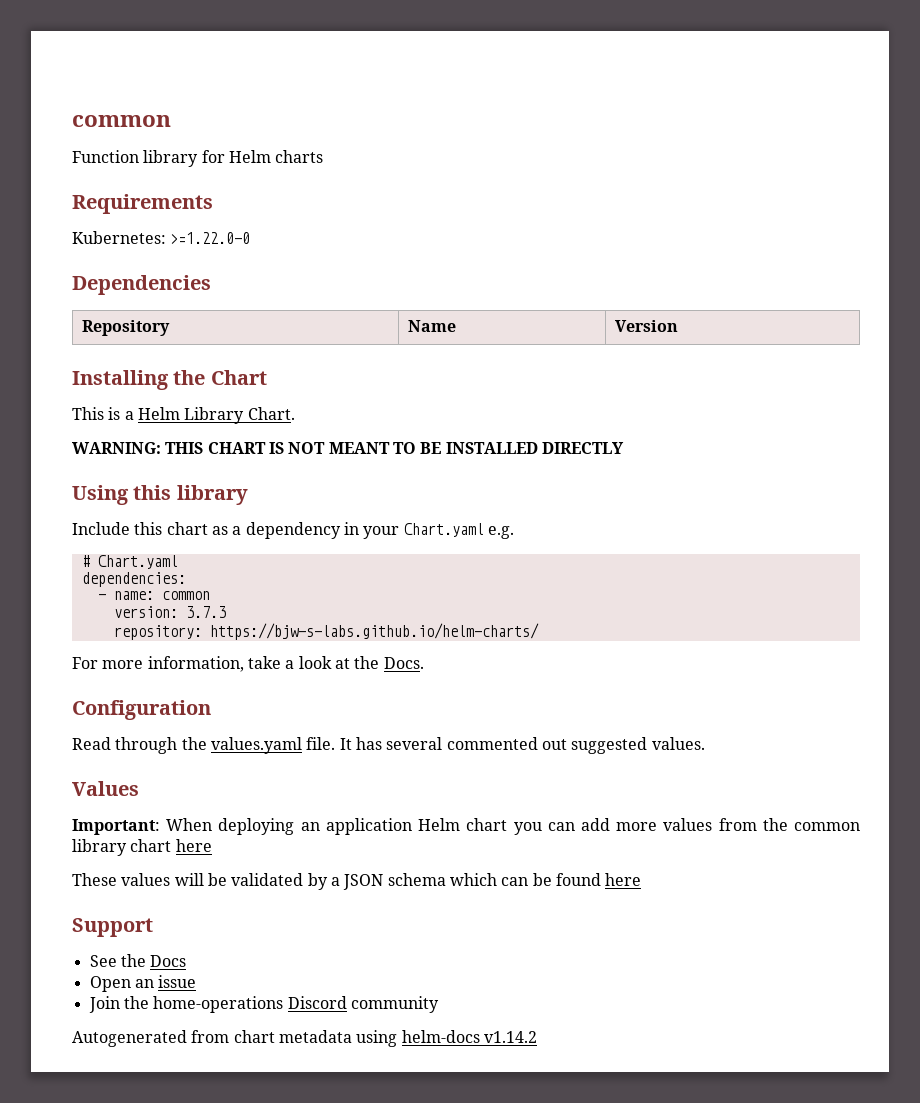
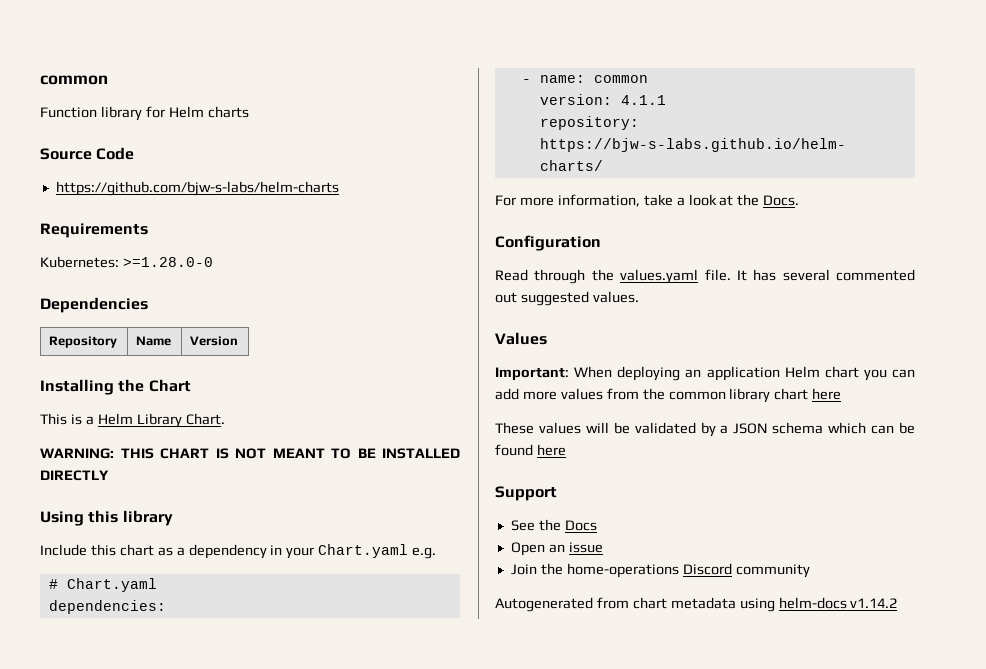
(324, 156) none -> [40,147,135,160] [55,181,339,196] // Source Code // https://github.com/bjw-s-labs/helm-charts
[170,232,251,244] >=1.22.0-0 -> [122,257,213,267] >=1.28.0-0
[185,606,226,618] 3.7.3 -> [620,95,666,105] 4.1.1

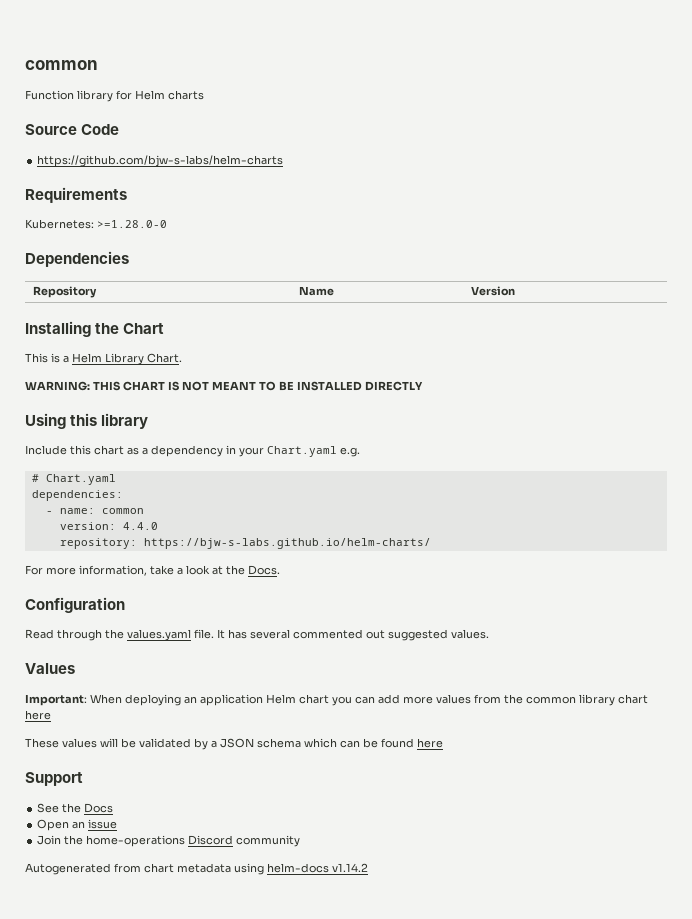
[620,95,666,105] 4.1.1 -> [122,522,158,530] 4.4.0

